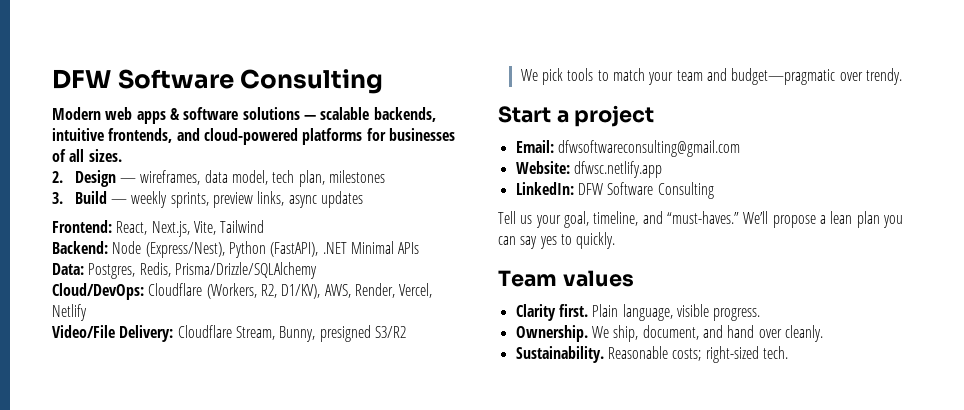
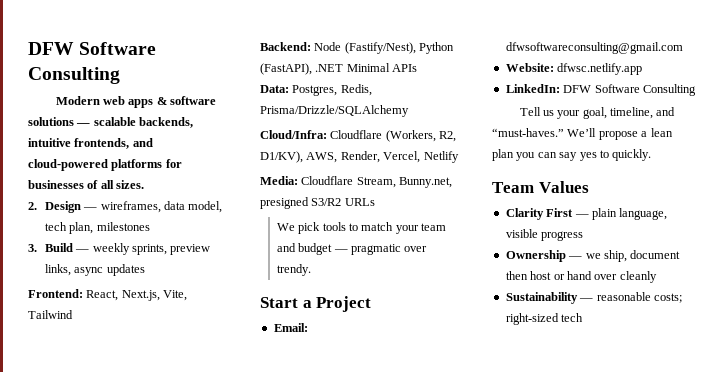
[145,242,225,258] (Express/Nest), -> [344,42,416,54] (Fastify/Nest),
[52,283,144,300] Cloud/DevOps: -> [260,130,327,139] Cloud/Infra:
[52,325,174,342] Video/File Delivery: -> [260,176,298,185] Media:
[279,326,316,342] Bunny, -> [399,177,453,188] Bunny.net,
(406, 332) none -> [344,198,375,206] URLs
[731,68,836,85] budget—pragmatic -> [298,243,401,255] budget — pragmatic
[574,105,655,127] project -> [316,296,372,312] Project
[562,270,634,287] values -> [538,181,589,193] Values
[558,304,761,321] [515,325,823,342] [515,346,668,363] first. Plain language, visible progress. // Ownership. We ship, document, and hand over cleanly. // Sustainability. Reasonable -> [546,208,668,220] [505,229,584,241] [505,250,681,262] [505,271,657,283] [505,292,651,304] First — plain language, visible progress // Ownership — we ship, document then host or hand over cleanly // Sustainability — reasonable
[762,346,788,359] tech. -> [561,313,584,322] tech

